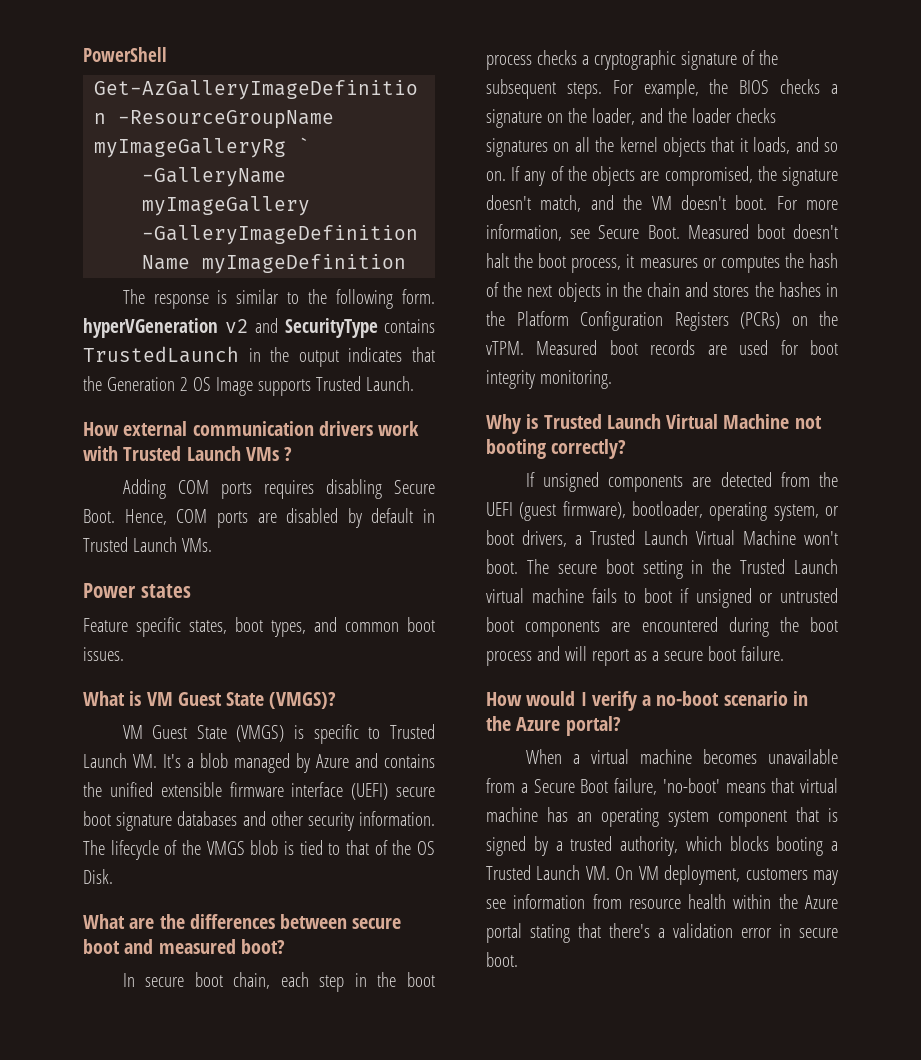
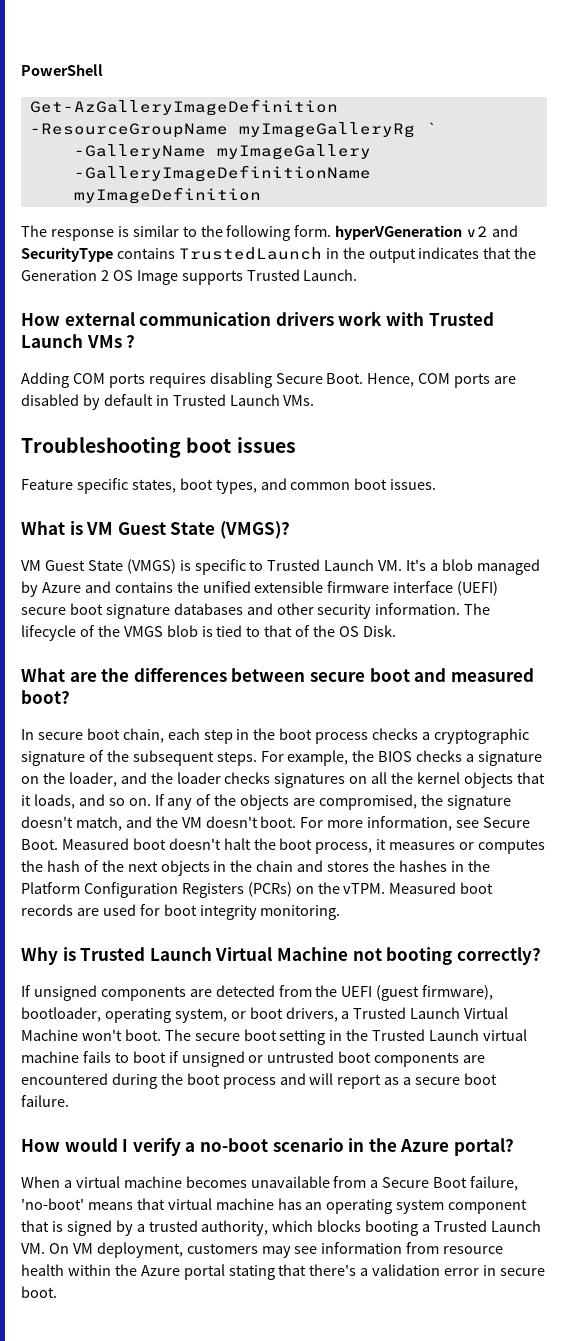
[83,583,191,598] Power states -> [21,437,296,458] Troubleshooting boot issues

